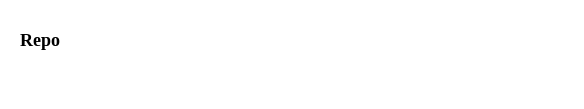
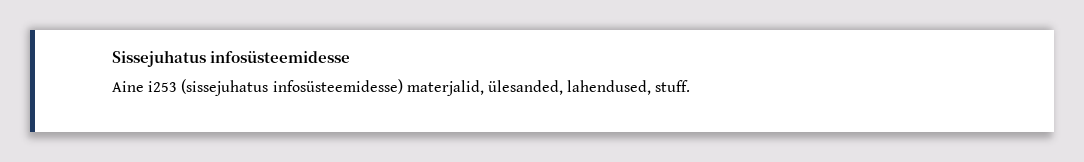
[20,34,60,50] Repo -> [112,50,351,67] [112,79,691,96] Sissejuhatus infosüsteemidesse // Aine i253 (sissejuhatus infosüsteemidesse) materjalid, ülesanded, lahendused, stuff.

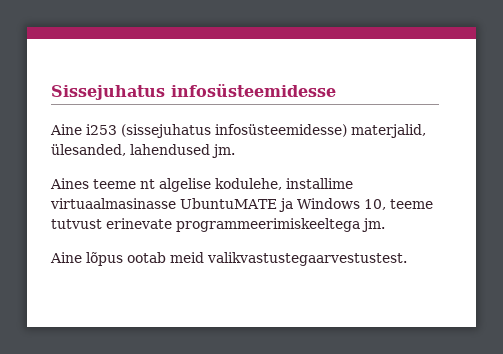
[567,80,691,95] lahendused, stuff. -> [130,144,235,158] [50,178,353,192] [50,198,433,212] [51,218,385,232] [50,252,407,266] lahendused jm. // Aines teeme nt algelise kodulehe, installime virtuaalmasinasse UbuntuMATE ja Windows 10, teeme tutvust erinevate programmeerimiskeeltega jm. // Aine lõpus ootab meid valikvastustegaarvestustest.

